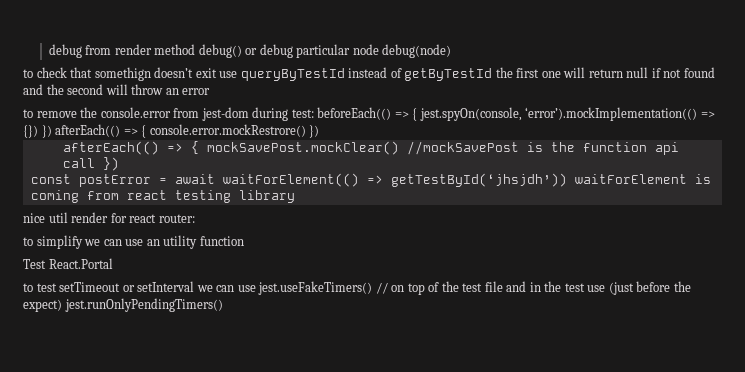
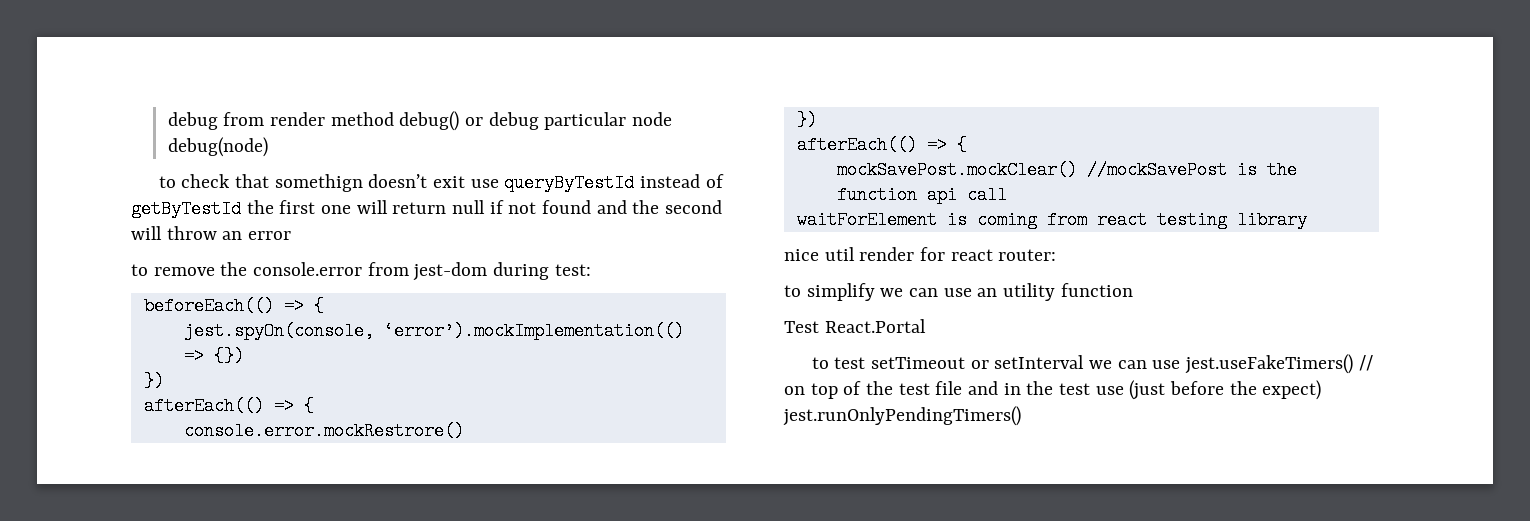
(314, 113) none -> (591, 270) //
(418, 114) none -> (324, 306) //
[41,124,320,138] [62,141,199,155] }) afterEach(() => { console.error.mockRestrore() }) // afterEach(() => { -> [143,372,164,390] [143,397,314,415] [183,422,464,440] [796,111,817,129] [796,136,967,154] // }) // afterEach(() => { // console.error.mockRestrore() // }) // afterEach(() => { //
[102,157,119,171] [30,173,567,187] }) // const postError = await waitForElement(() => getTestById(‘jhsjdh’)) -> (1007, 195) //

